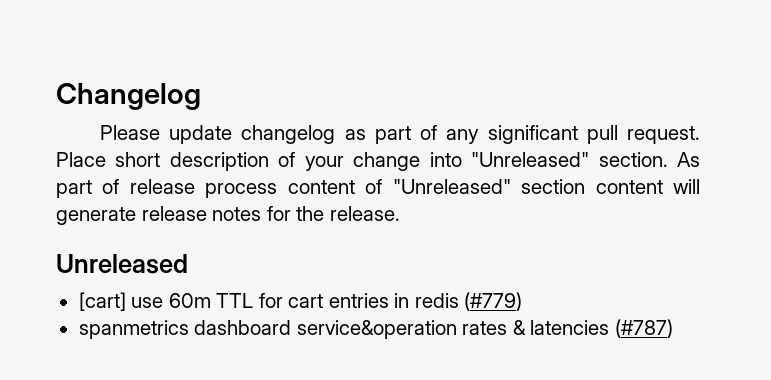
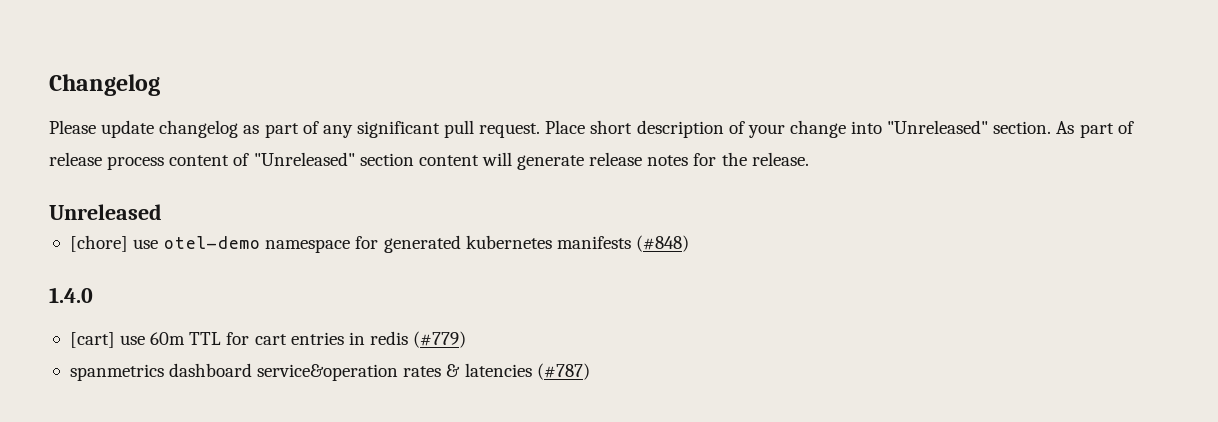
(188, 264) none -> [69,235,689,253] [49,287,93,303] // [chore] use otel-demo namespace for generated kubernetes manifests (#848) // 1.4.0

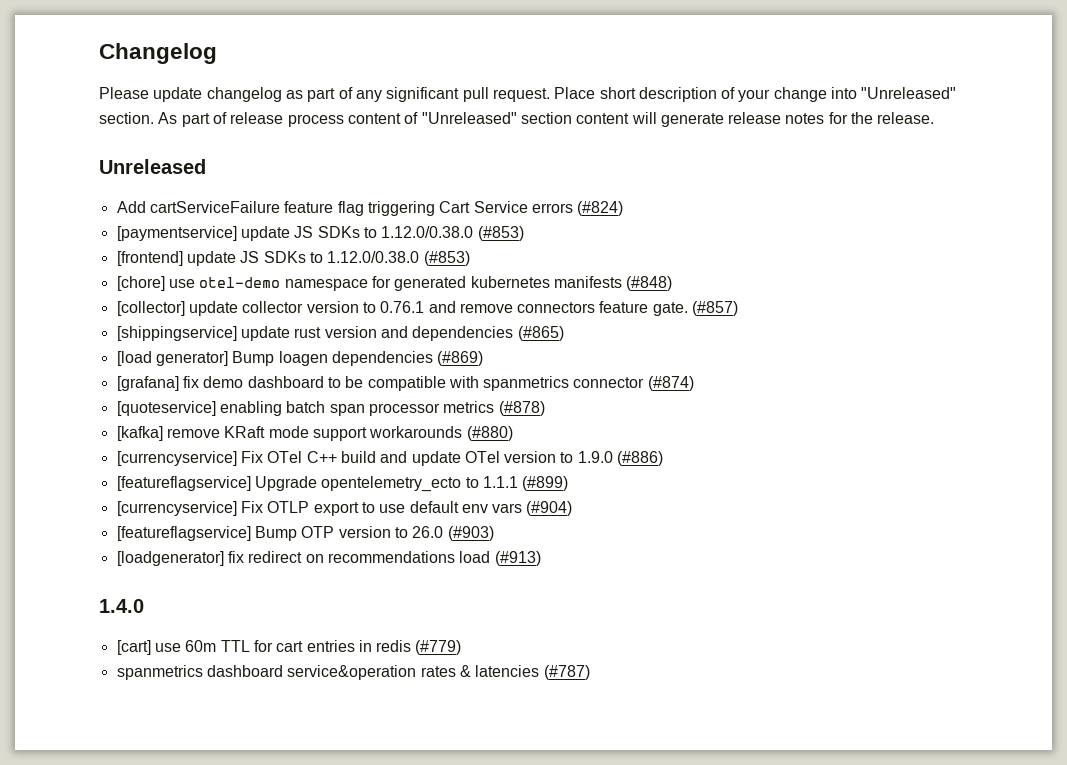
(162, 212) none -> [116,201,624,216] [116,226,524,241] [116,251,470,266] // Add cartServiceFailure feature flag triggering Cart Service errors (#824) // [paymentservice] update JS SDKs to 1.12.0/0.38.0 (#853) // [frontend] update JS SDKs to 1.12.0/0.38.0 (#853)
(689, 243) none -> [116,301,739,316] [116,326,564,341] [116,351,484,366] [116,376,694,391] [116,401,545,416] [116,426,513,441] [116,451,664,466] [116,476,569,492] [116,501,573,516] [116,526,494,541] [116,551,541,566] // [collector] update collector version to 0.76.1 and remove connectors feature gate. (#857) // [shippingservice] update rust version and dependencies (#865) // [load generator] Bump loagen dependencies (#869) // [grafana] fix demo dashboard to be compatible with spanmetrics connector (#874) // [quoteservice] enabling batch span processor metrics (#878) // [kafka] remove KRaft mode support workarounds (#880) // [currencyservice] Fix OTel C++ build and update OTel version to 1.9.0 (#886) // [featureflagservice] Upgrade opentelemetry_ecto to 1.1.1 (#899) // [currencyservice] Fix OTLP export to use default env vars (#904) // [featureflagservice] Bump OTP version to 26.0 (#903) // [loadgenerator] fix redirect on recommendations load (#913)

